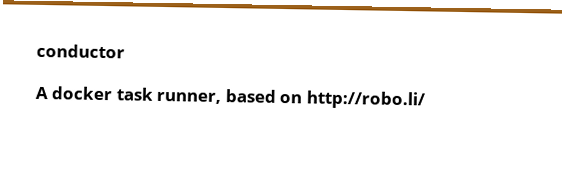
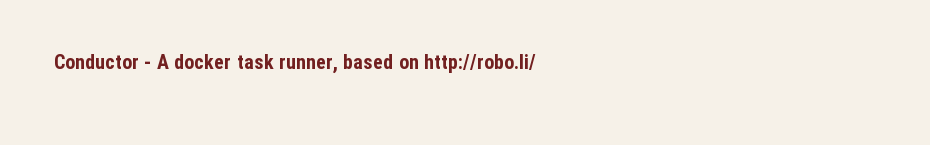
[36,43,125,59] conductor // -> [54,54,152,69] Conductor -

